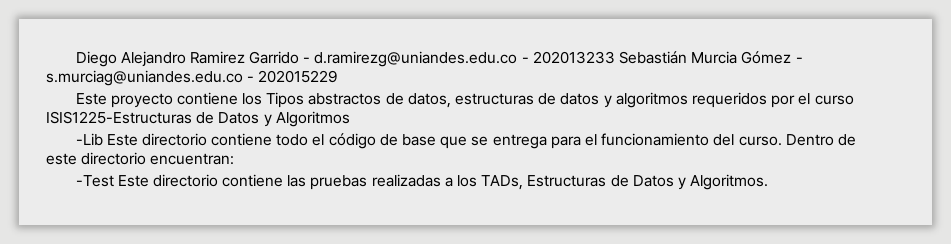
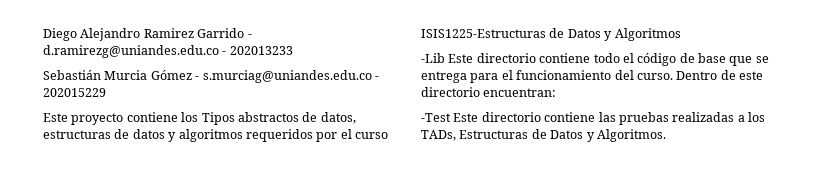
(615, 57) none -> (293, 50) //

